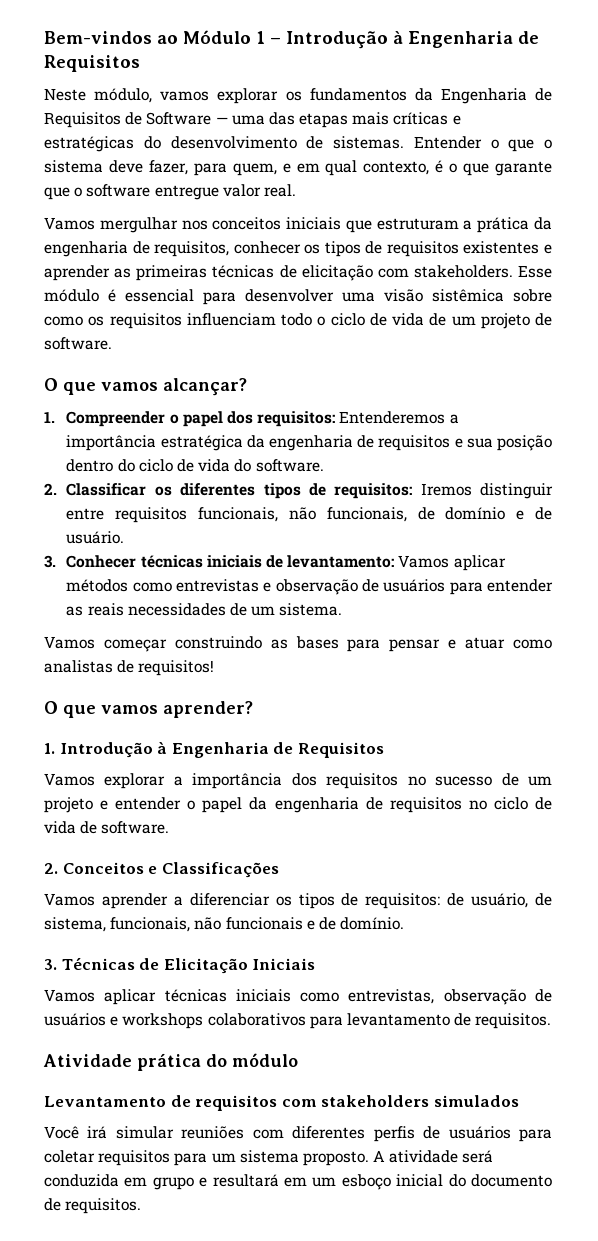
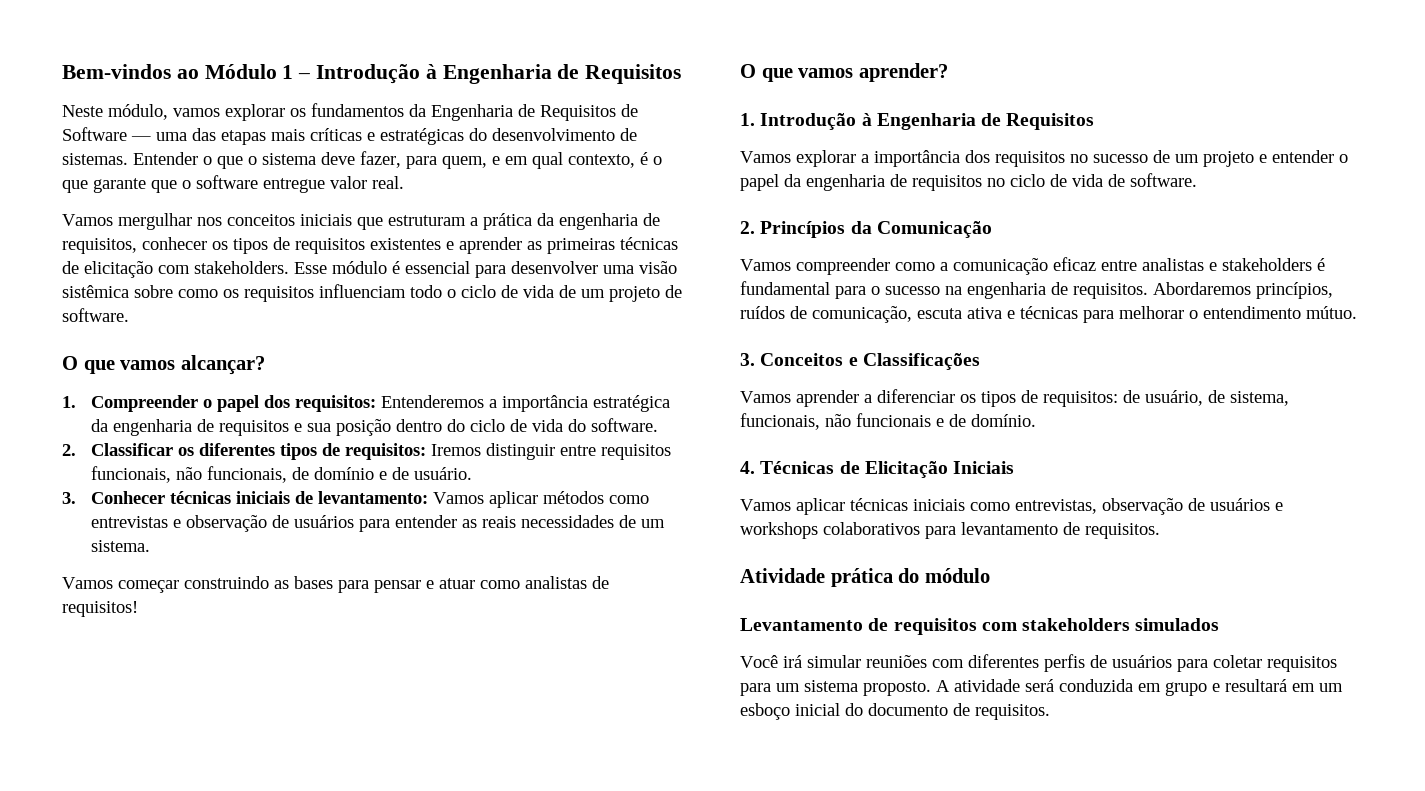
(58, 868) none -> [760,221,992,238] [740,257,1325,275] [740,281,1333,299] [740,306,1357,323] [740,353,755,366] Princípios da Comunicação // Vamos compreender como a comunicação eficaz entre analistas e stakeholders é fundamental para o sucesso na engenharia de requisitos. Abordaremos princípios, ruídos de comunicação, escuta ativa e técnicas para melhorar o entendimento mútuo. // 3.
[44,959,57,970] 3. -> [740,461,755,474] 4.

